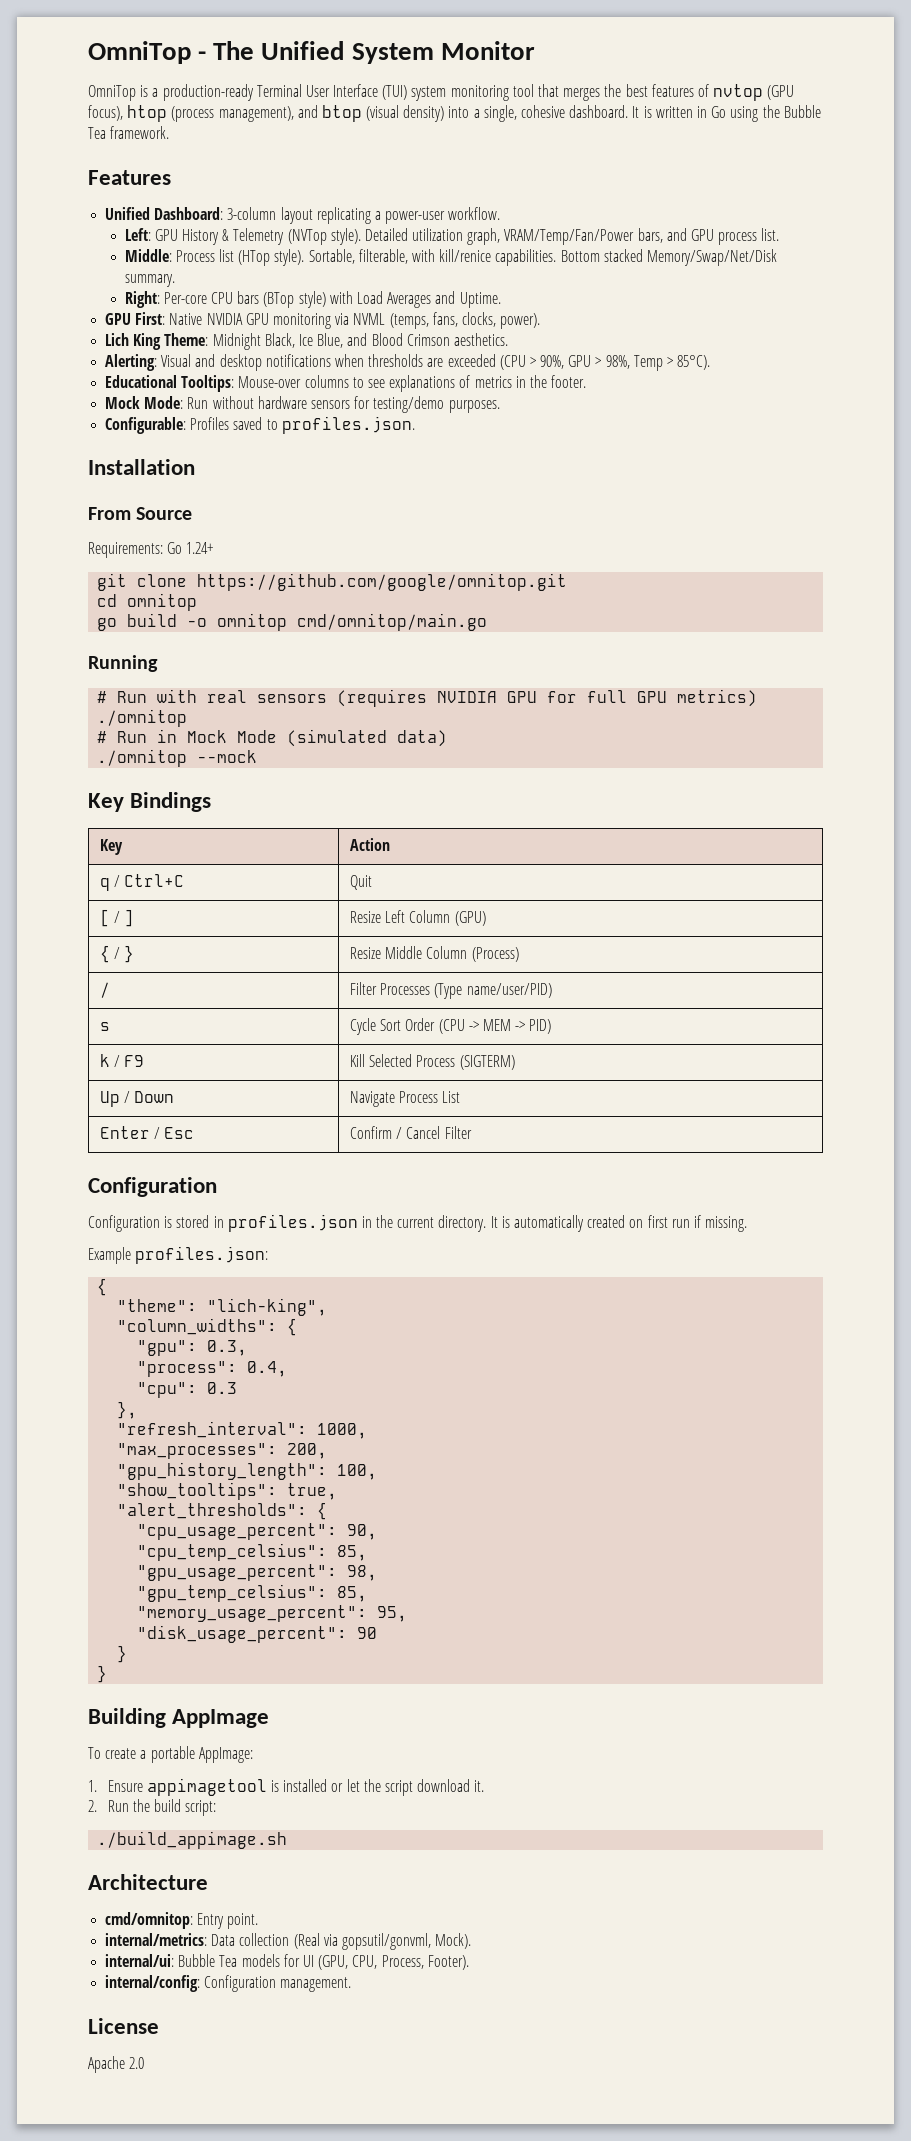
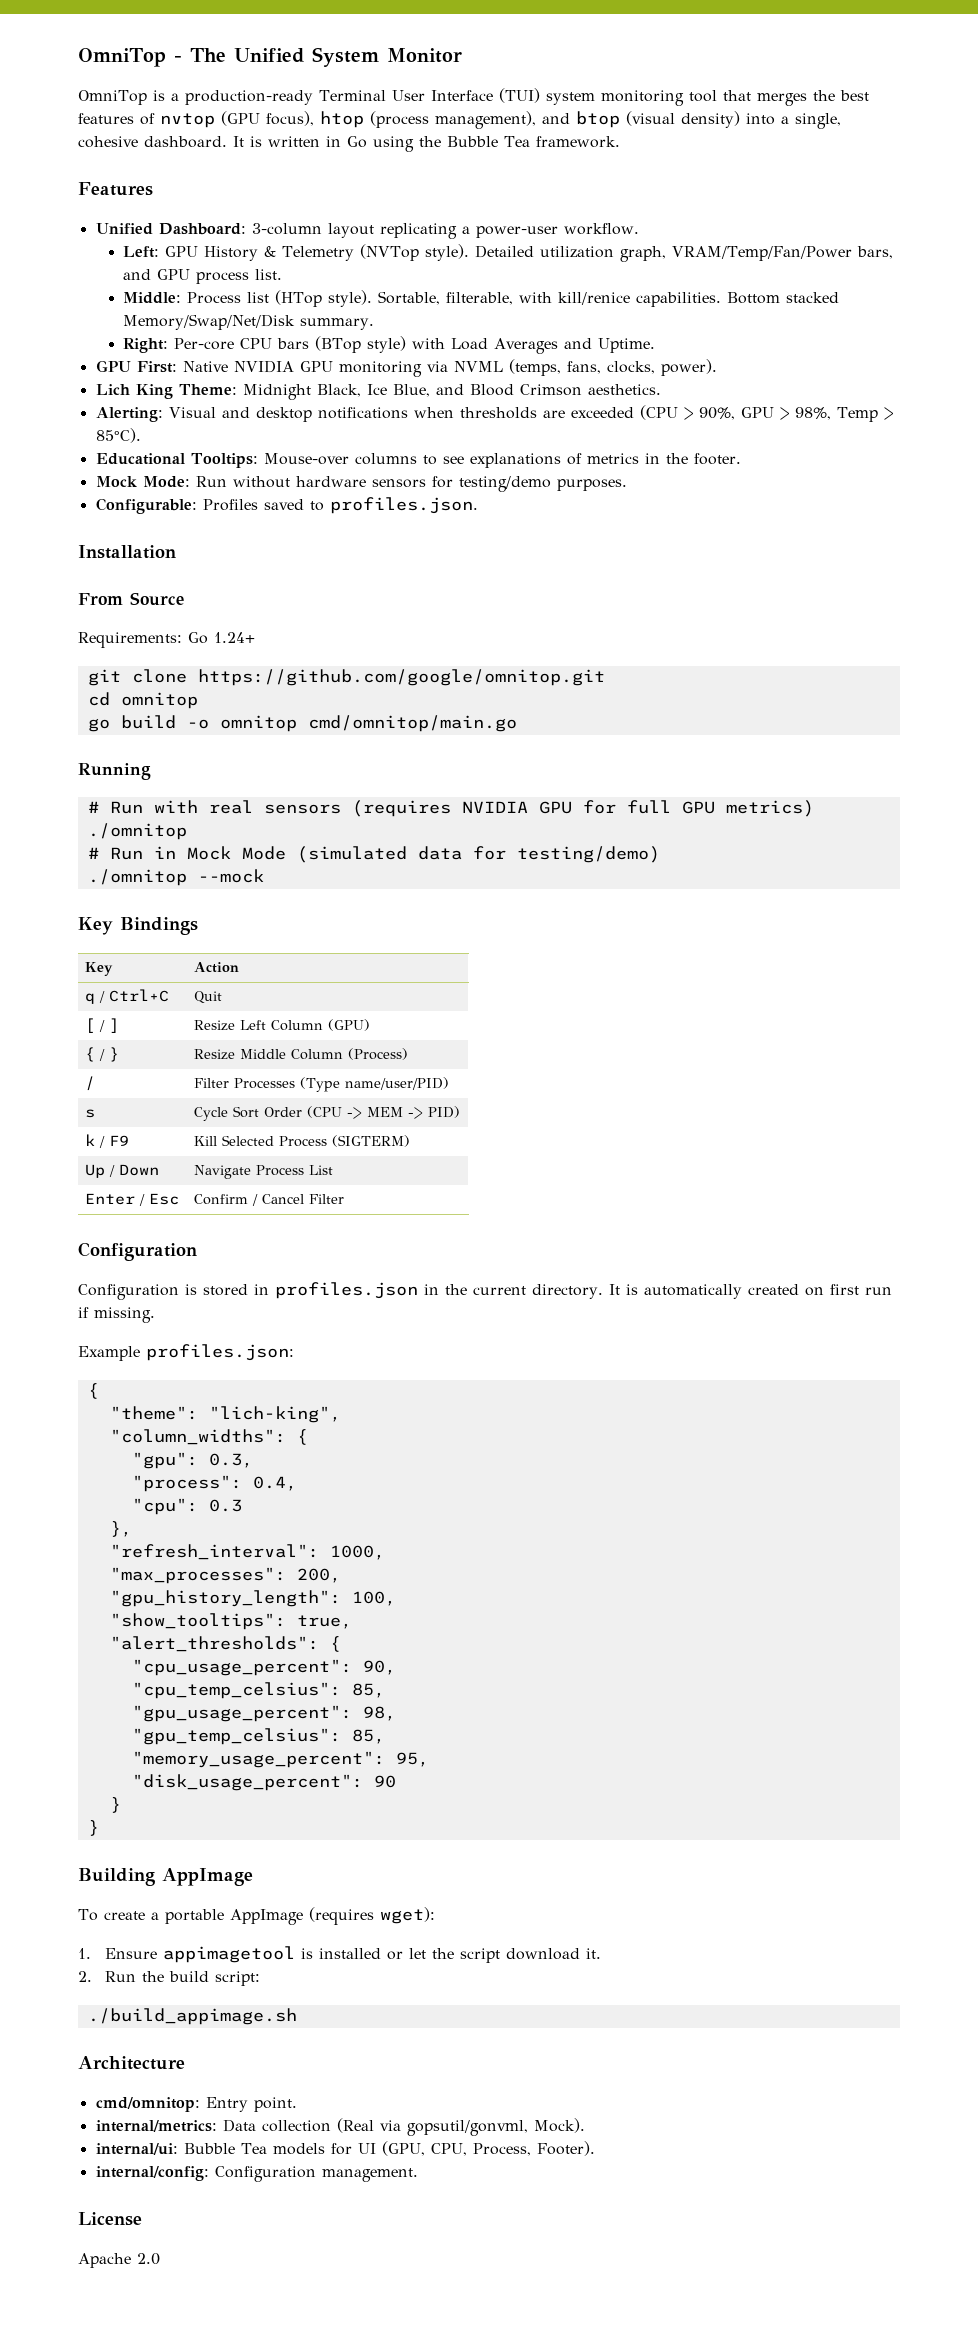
[397,730,448,747] data) -> [417,846,660,863] data for testing/demo)
[198,1747,253,1763] AppImage: -> [229,1907,435,1925] AppImage (requires wget):

